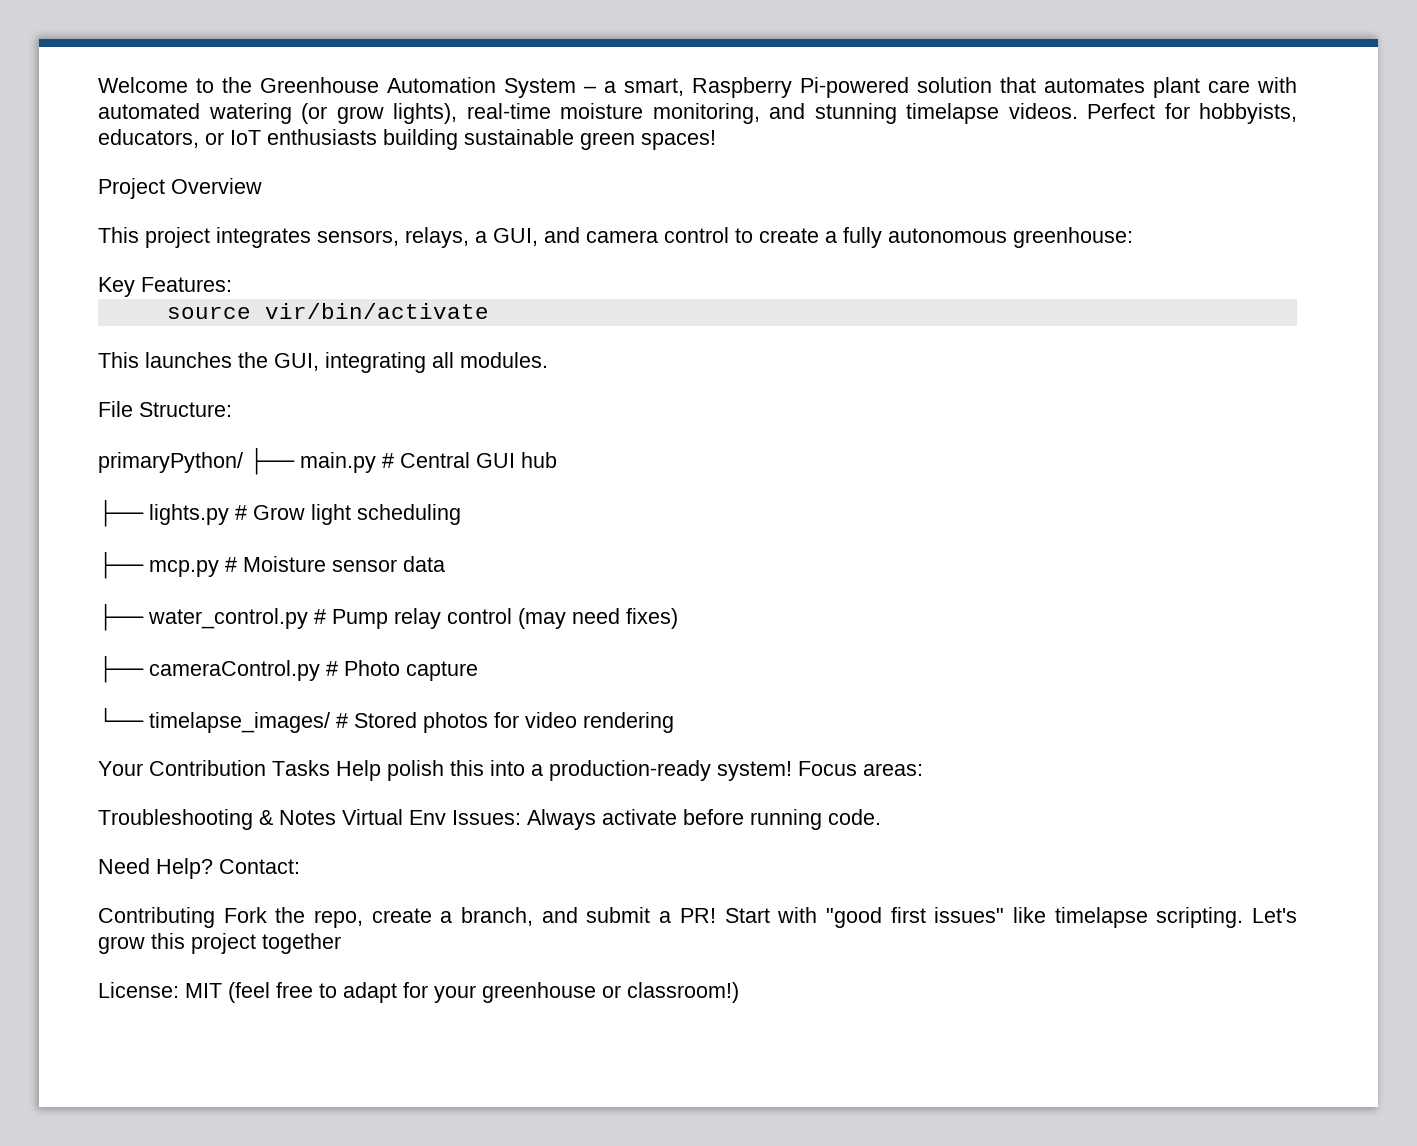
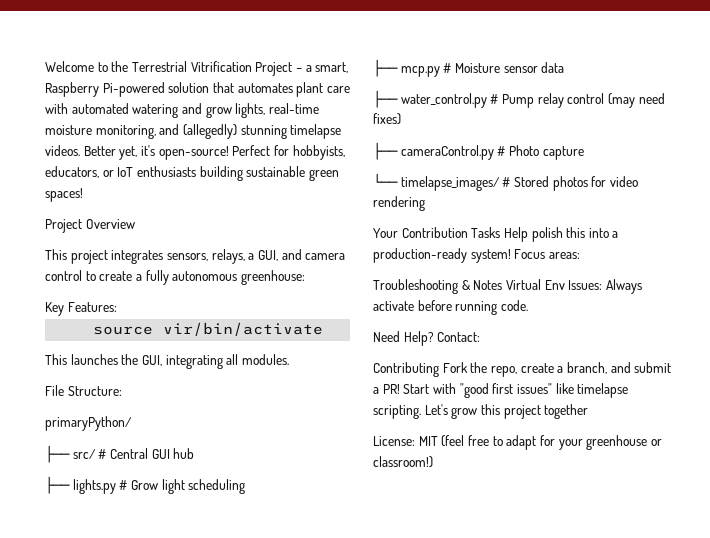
[260,77,576,98] Greenhouse Automation System -> [131,61,293,76] Terrestrial Vitrification Project
[301,103,457,124] (or grow lights), -> [181,103,266,118] and grow lights,
(805, 111) none -> [182,124,237,139] (allegedly)
(1078, 111) none -> [83,145,229,160] Better yet, it's open-source!
[249,448,376,475] ├── main.py -> [45,445,96,463] // ├── src/

